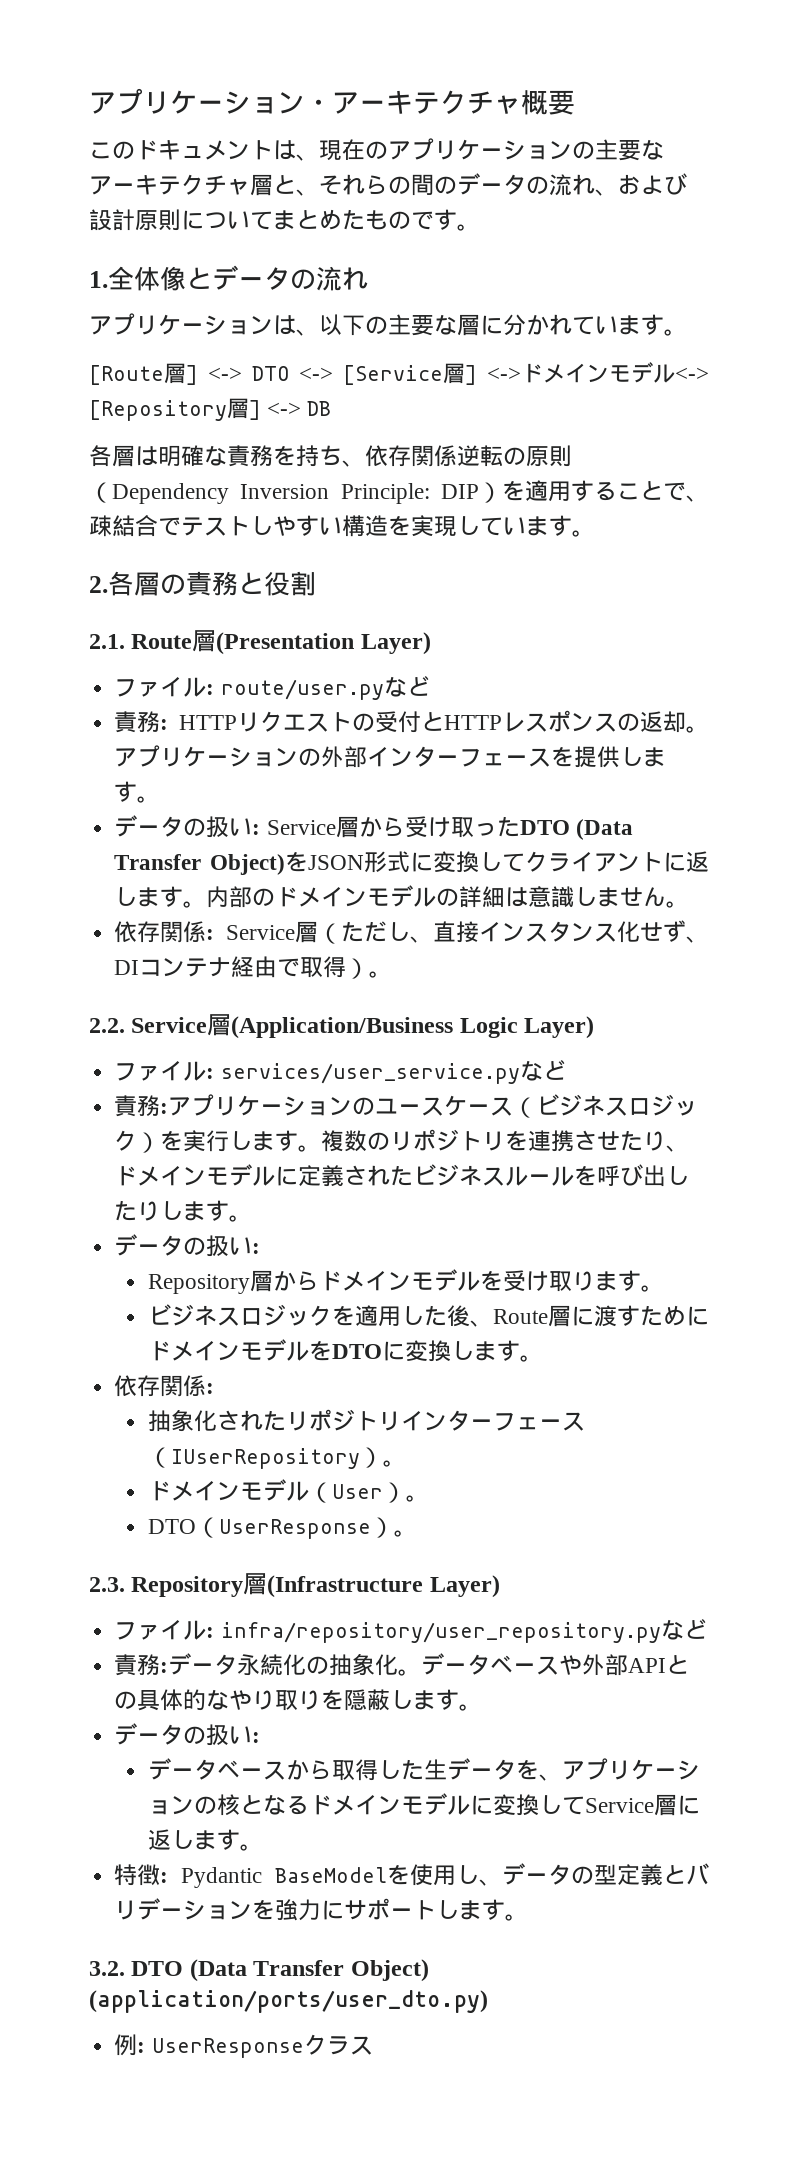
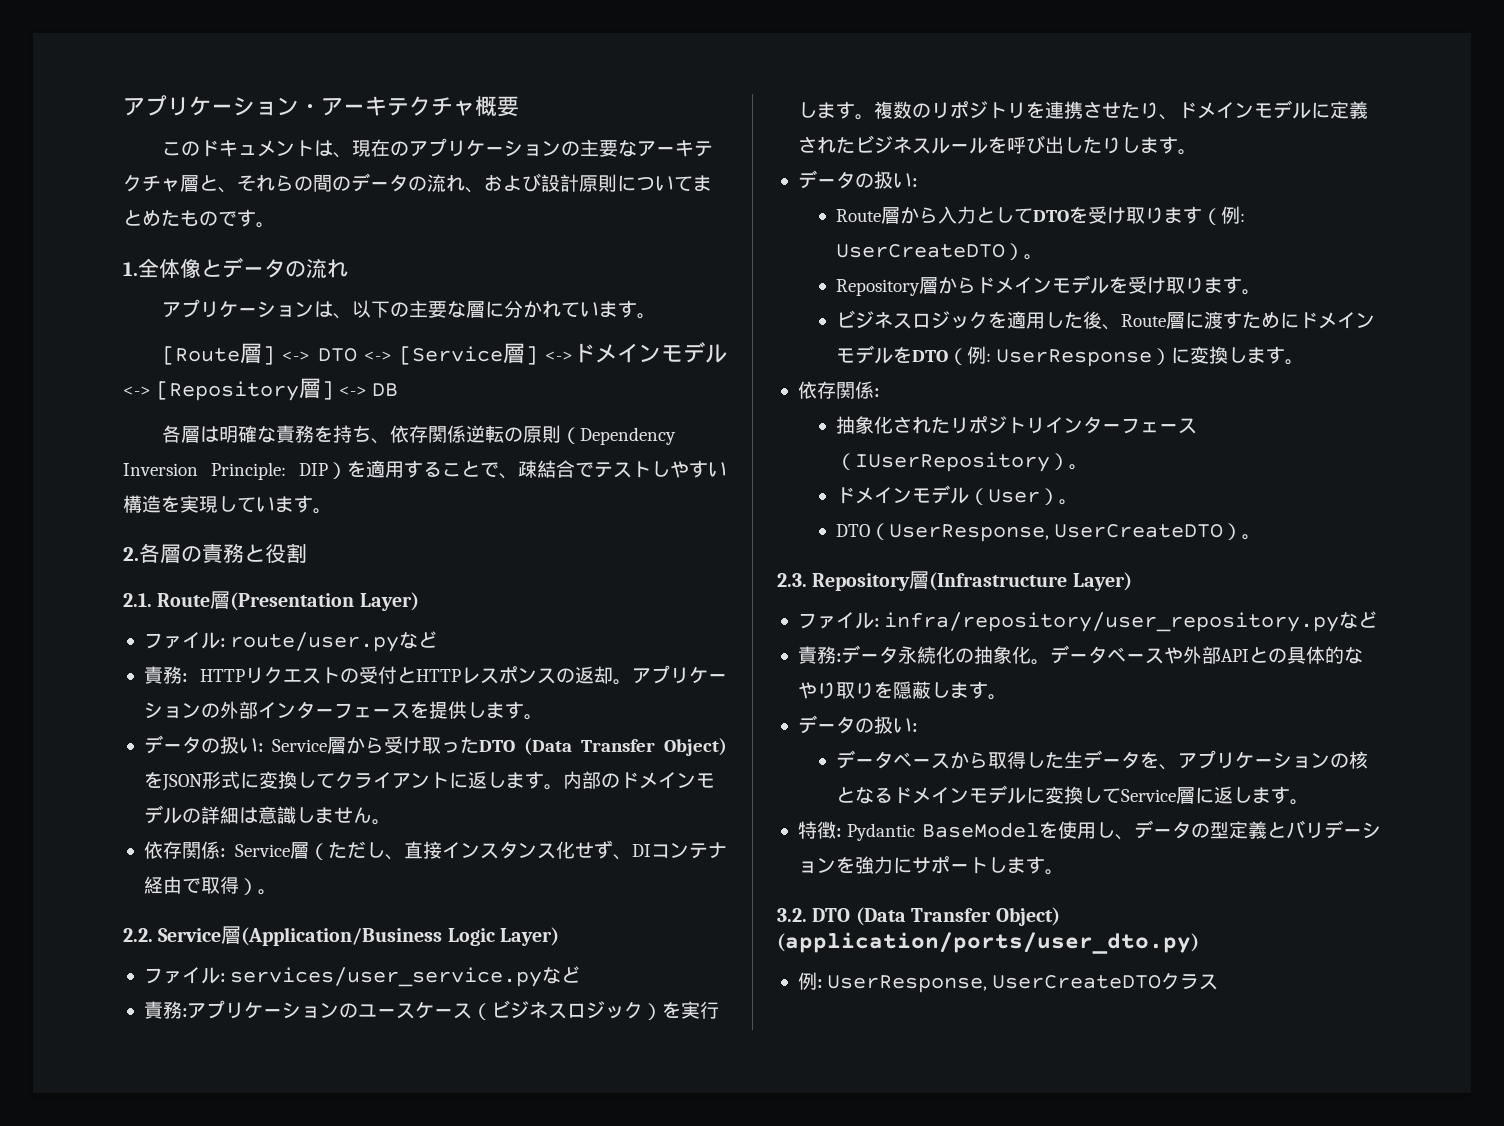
(261, 1248) none -> [835,206,1245,225] [835,243,1043,260] // Route層から入力としてDTOを受け取ります（例: UserCreateDTO）。
(382, 1351) none -> [947,346,1171,367] （例: UserResponse）
[218,1519,371,1539] UserResponse -> [888,524,1223,542] UserResponse, UserCreateDTO
[151,2038,304,2058] UserResponse -> [827,975,1162,993] UserResponse, UserCreateDTO

